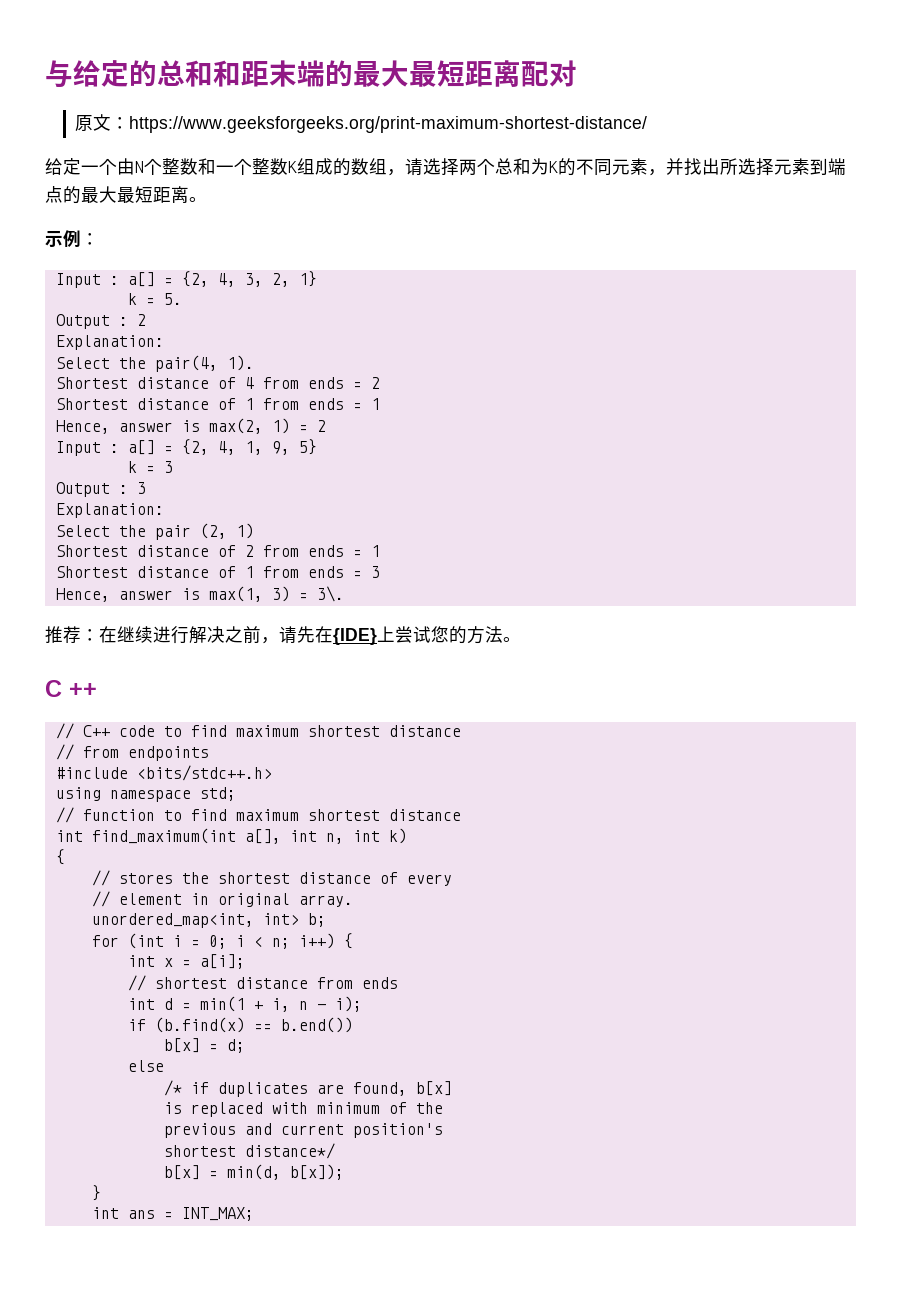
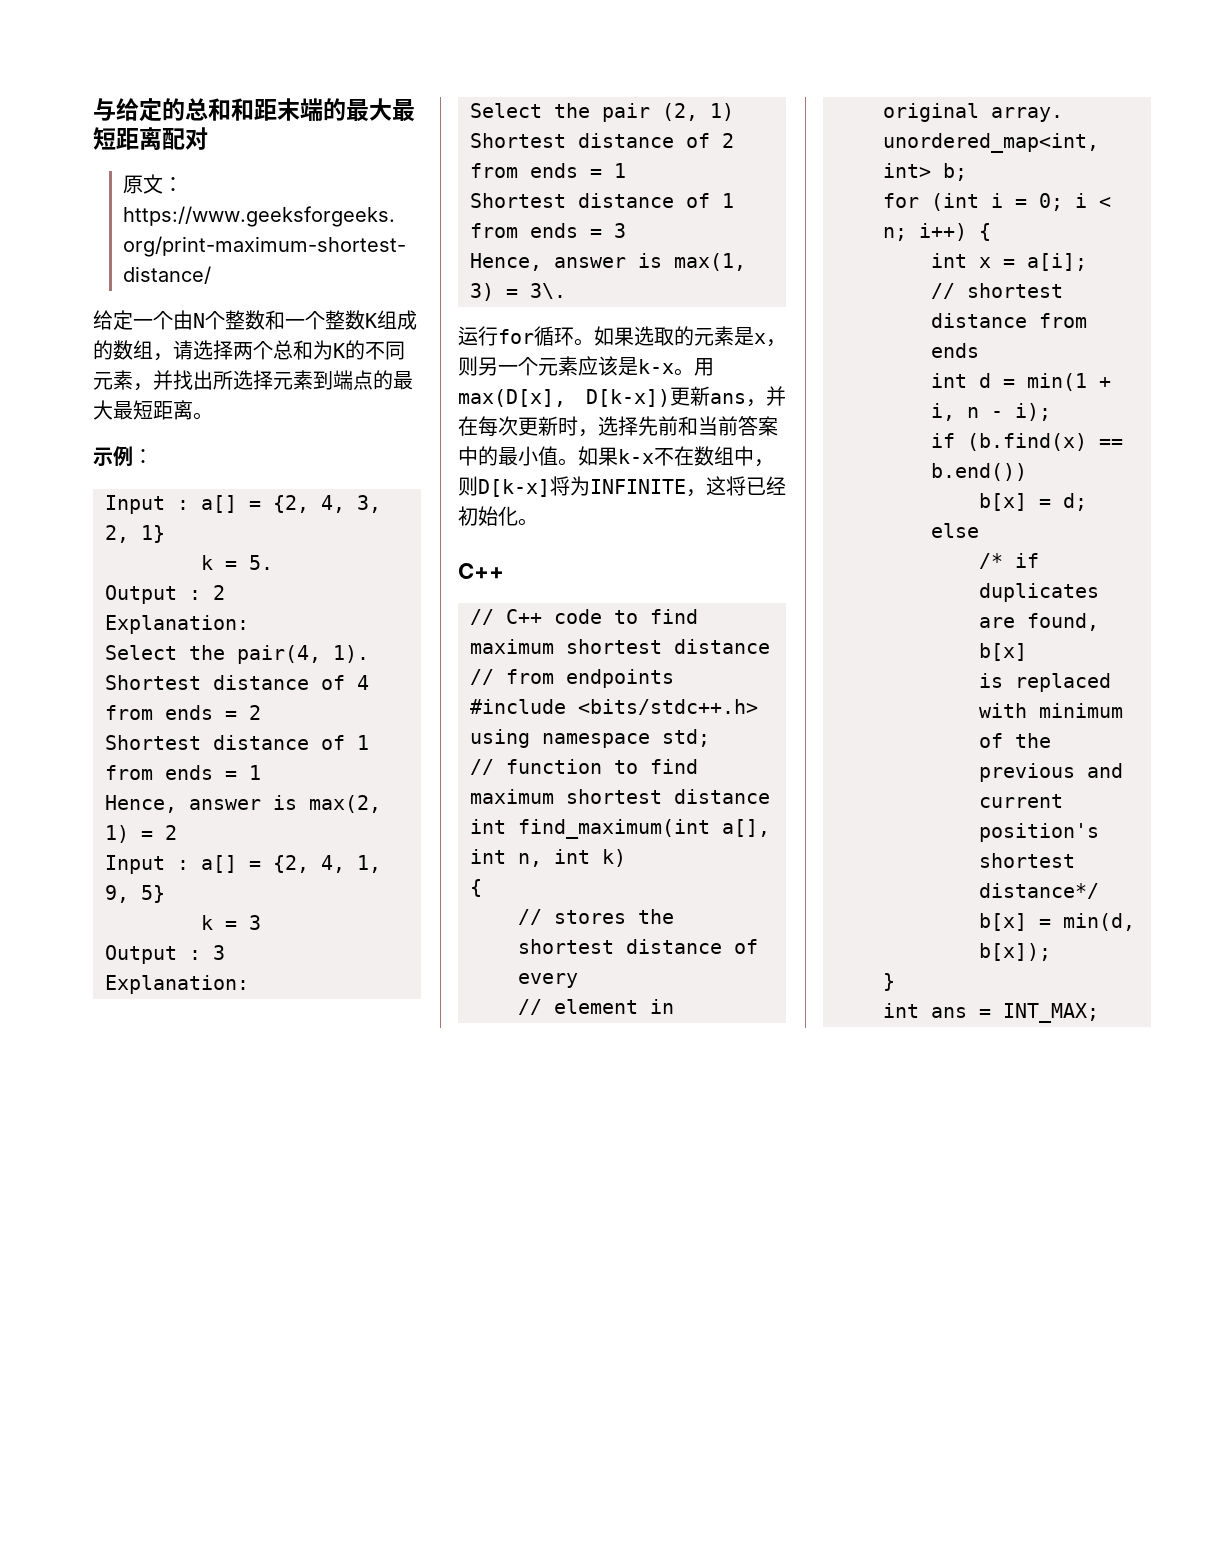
[45,626,521,645] [45,680,97,697] 推荐：在继续进行解决之前，请先在{IDE}上尝试您的方法。 // C ++ -> [458,326,786,347] [458,356,714,376] [458,386,786,407] [458,416,778,437] [458,446,774,467] [458,476,786,497] [458,506,538,526] [458,563,504,579] 运行for循环。如果选取的元素是x，则另一个元素应该是k-x。用max(D[x], D[k-x])更新ans，并在每次更新时，选择先前和当前答案中的最小值。如果k-x不在数组中，则D[k-x]将为INFINITE，这将已经初始化。 // C++

